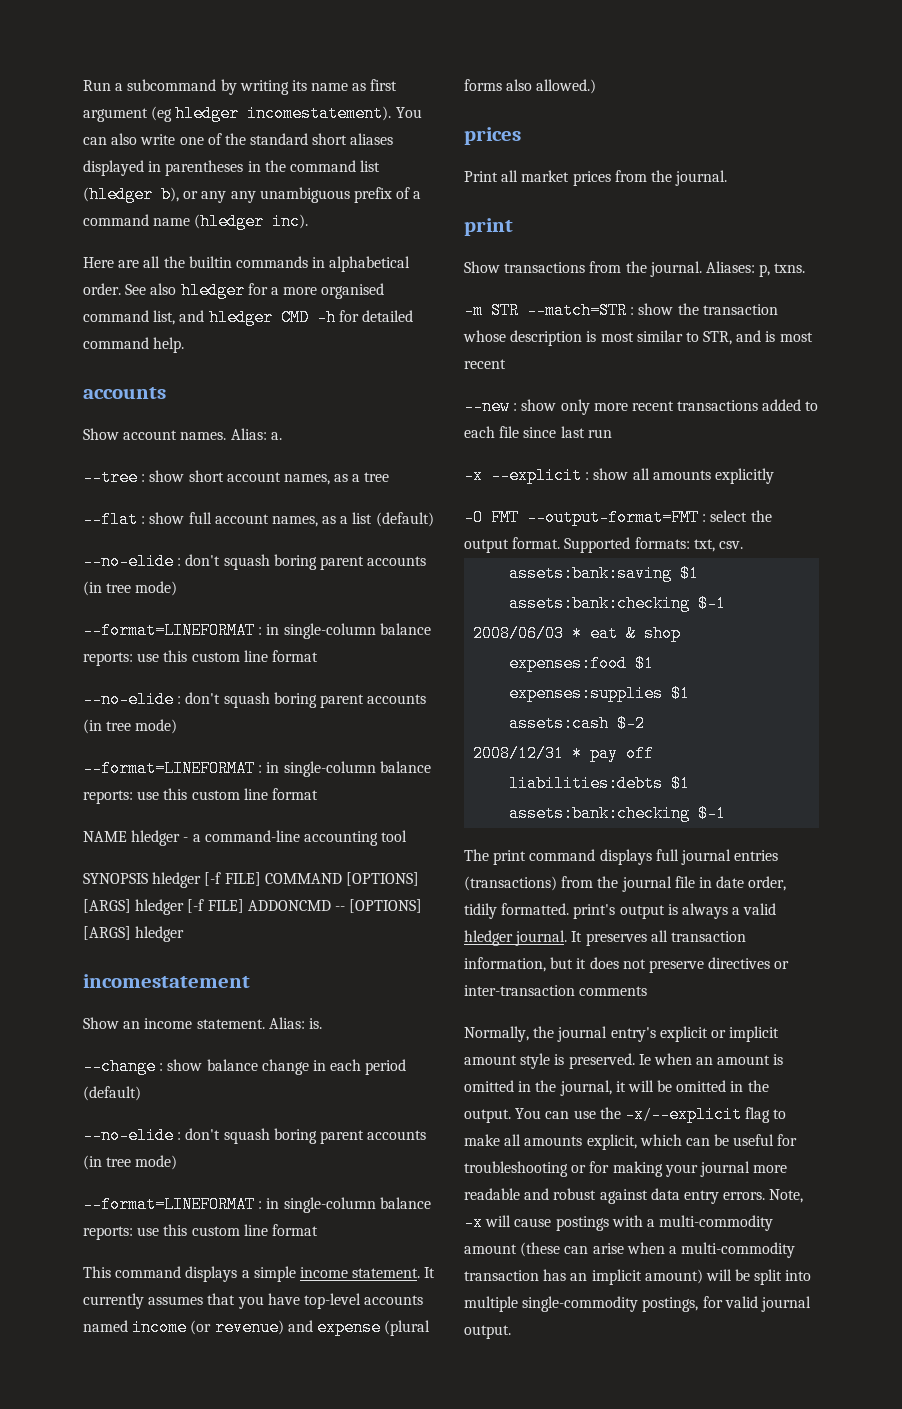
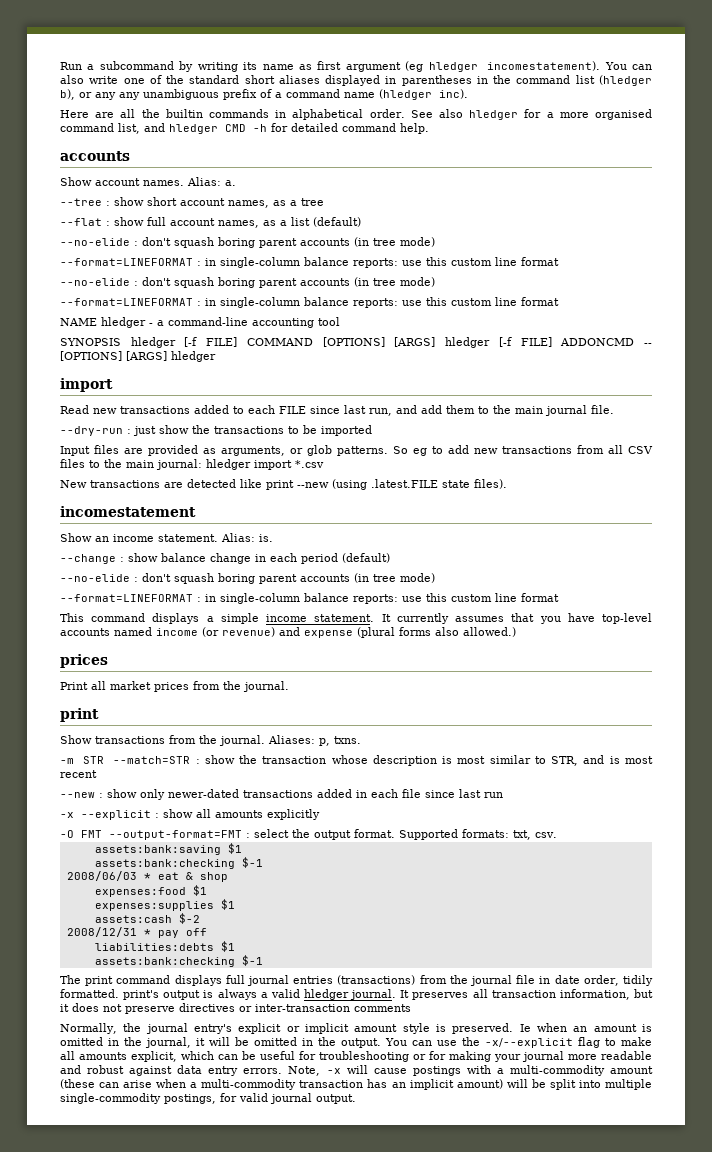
(185, 934) none -> [60,378,113,392] [60,405,614,416] [60,425,372,436] [60,445,653,456] [60,459,324,470] [60,479,507,490] // import // Read new transactions added to each FILE since last run, and add them to the main journal file. // --dry-run : just show the transactions to be imported // Input files are provided as arguments, or glob patterns. So eg to add new transactions from all CSV files to the main journal: hledger import *.csv // New transactions are detected like print --new (using .latest.FILE state files).
[593,399,819,411] more recent transactions added to -> [168,789,367,798] newer-dated transactions added in

